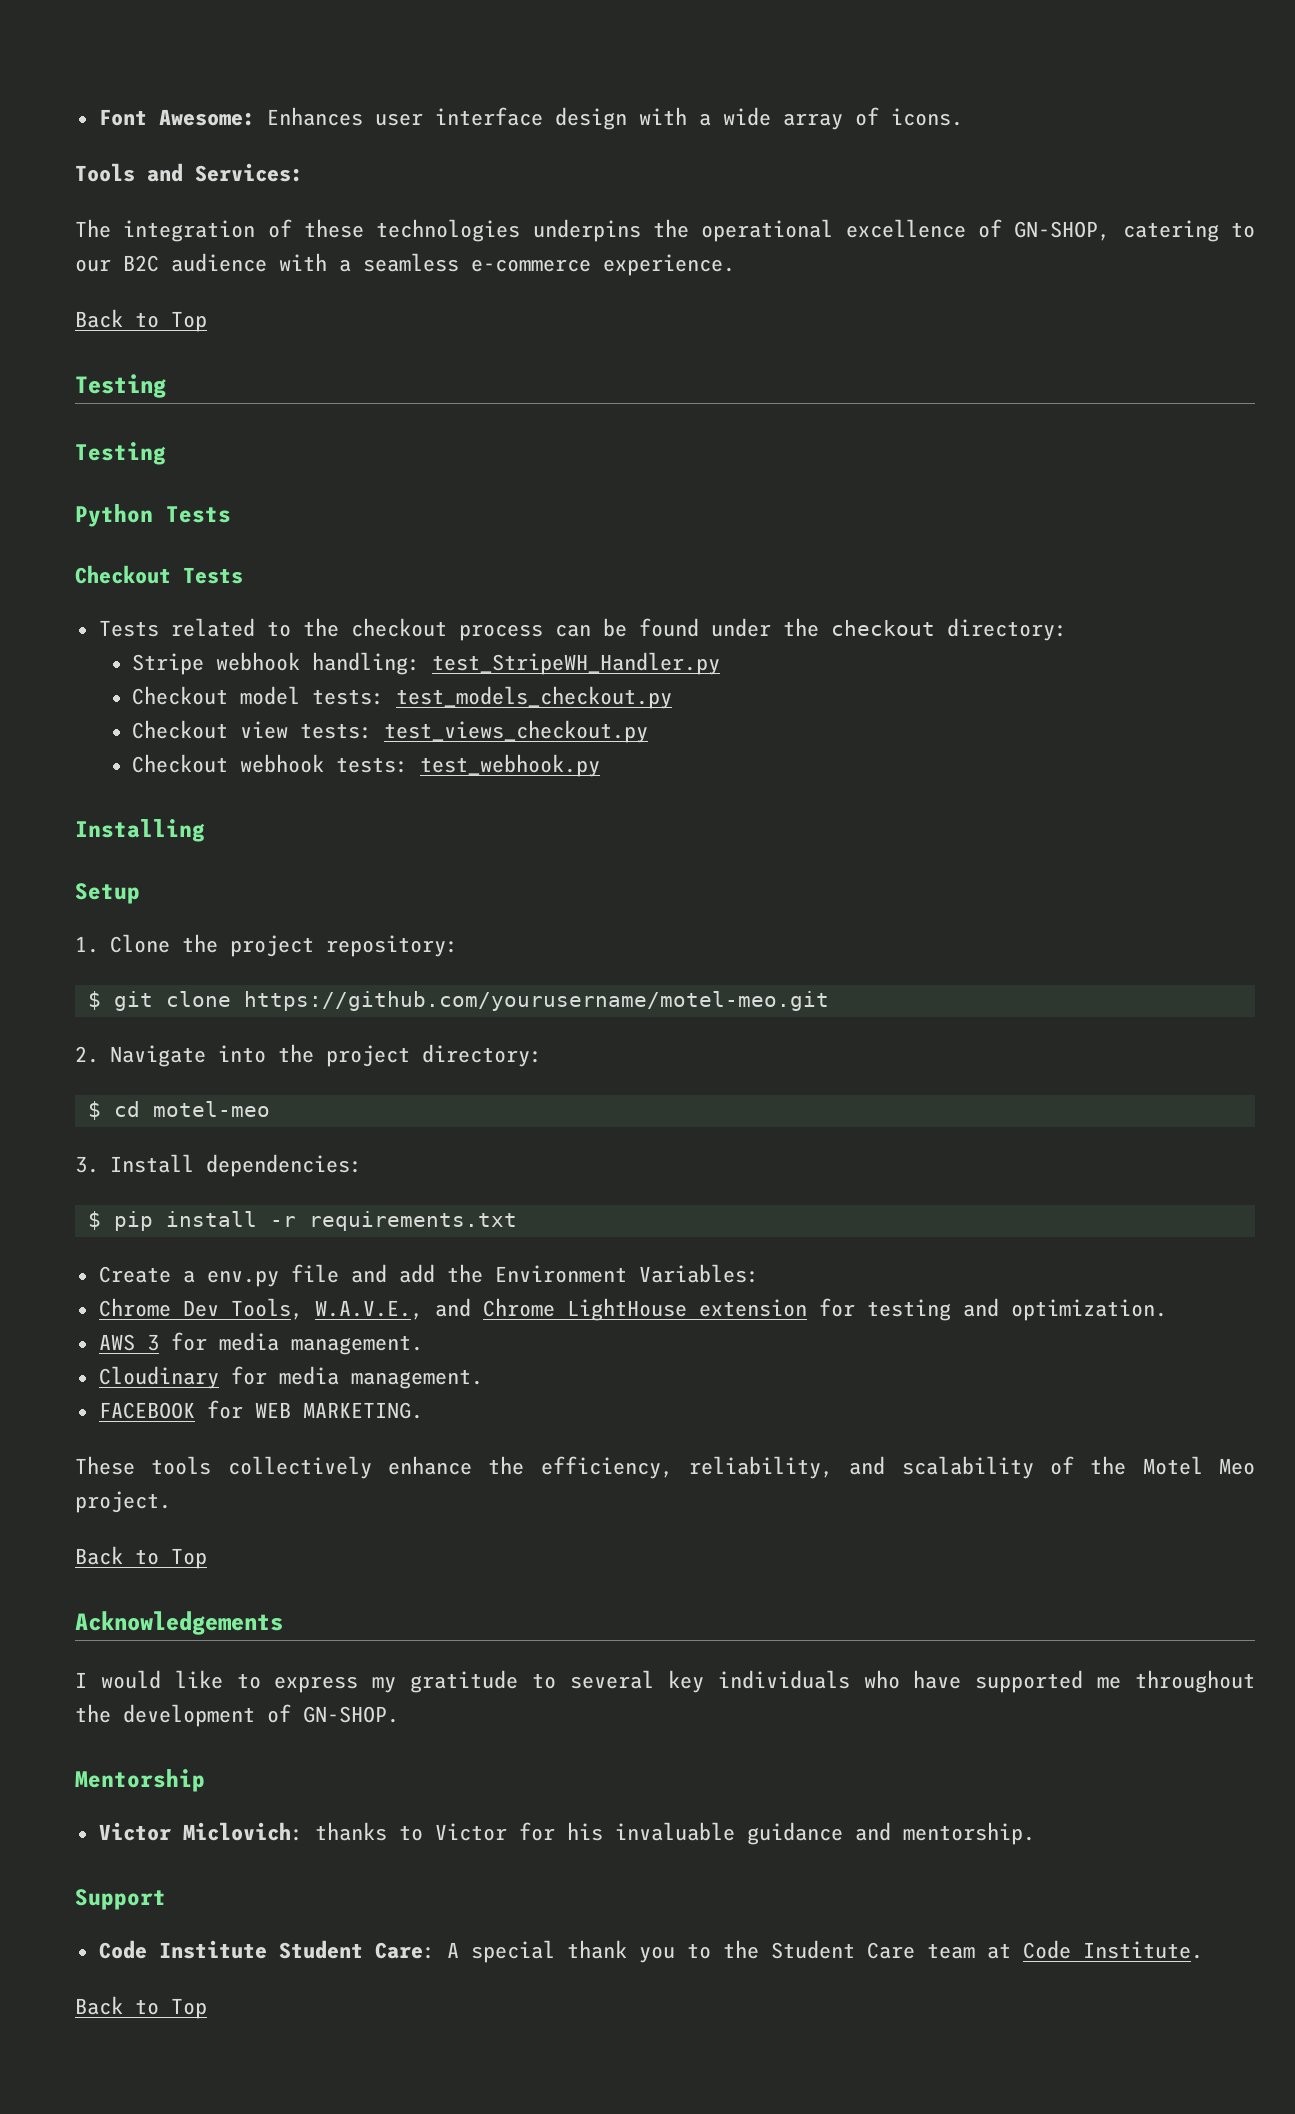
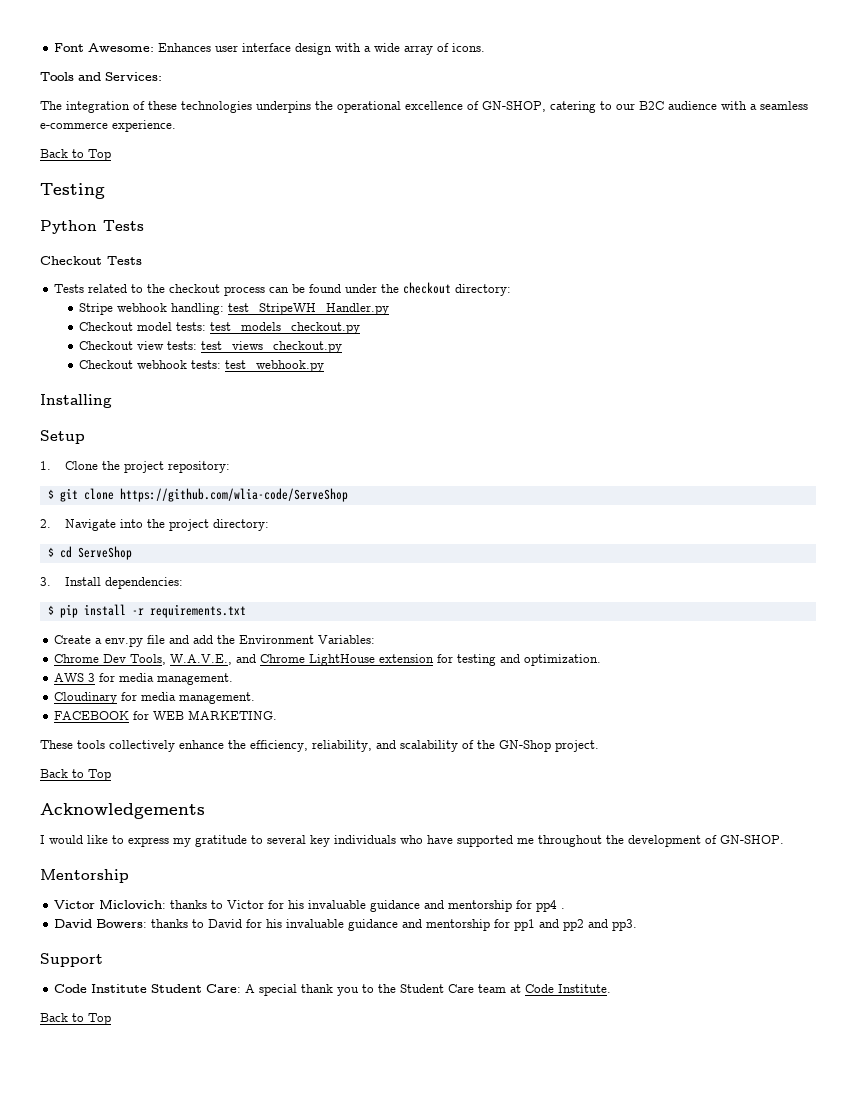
[75,442,166,465] // Testing -> (105, 191) none
[243,991,829,1011] https://github.com/yourusername/motel-meo.git -> [119,488,348,502] https://github.com/wlia-code/ServeShop
[152,1101,270,1117] motel-meo -> [77,546,132,560] ServeShop
[1142,1456,1255,1475] Motel Meo -> [499,740,551,752] GN-Shop
[902,1822,1035,1845] mentorship. -> [448,900,566,912] [54,919,638,931] mentorship for pp4 . // David Bowers: thanks to David for his invaluable guidance and mentorship for pp1 and pp2 and pp3.

